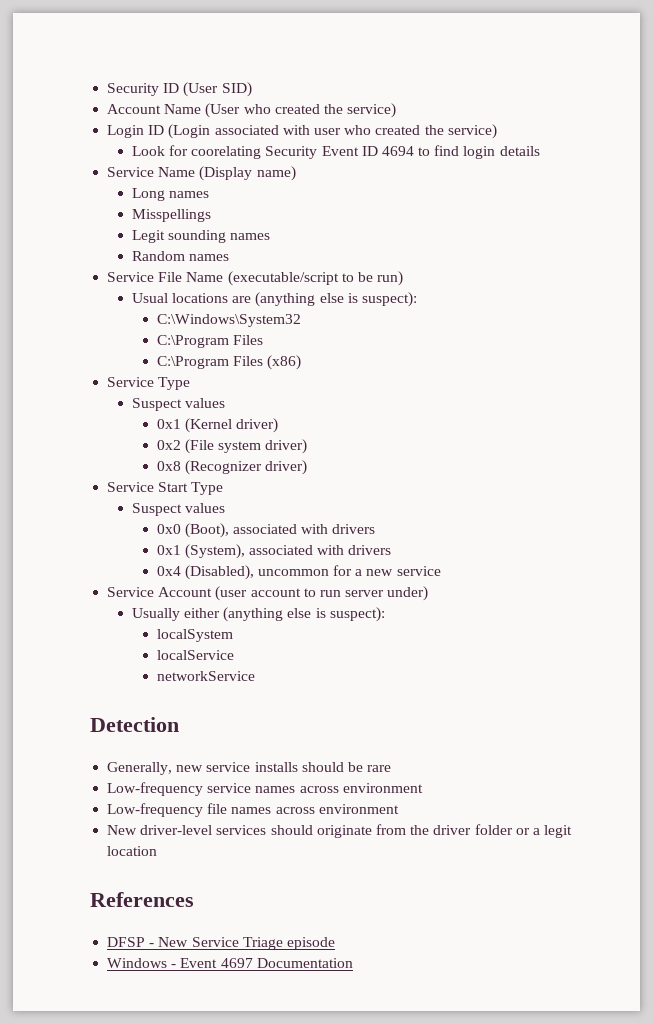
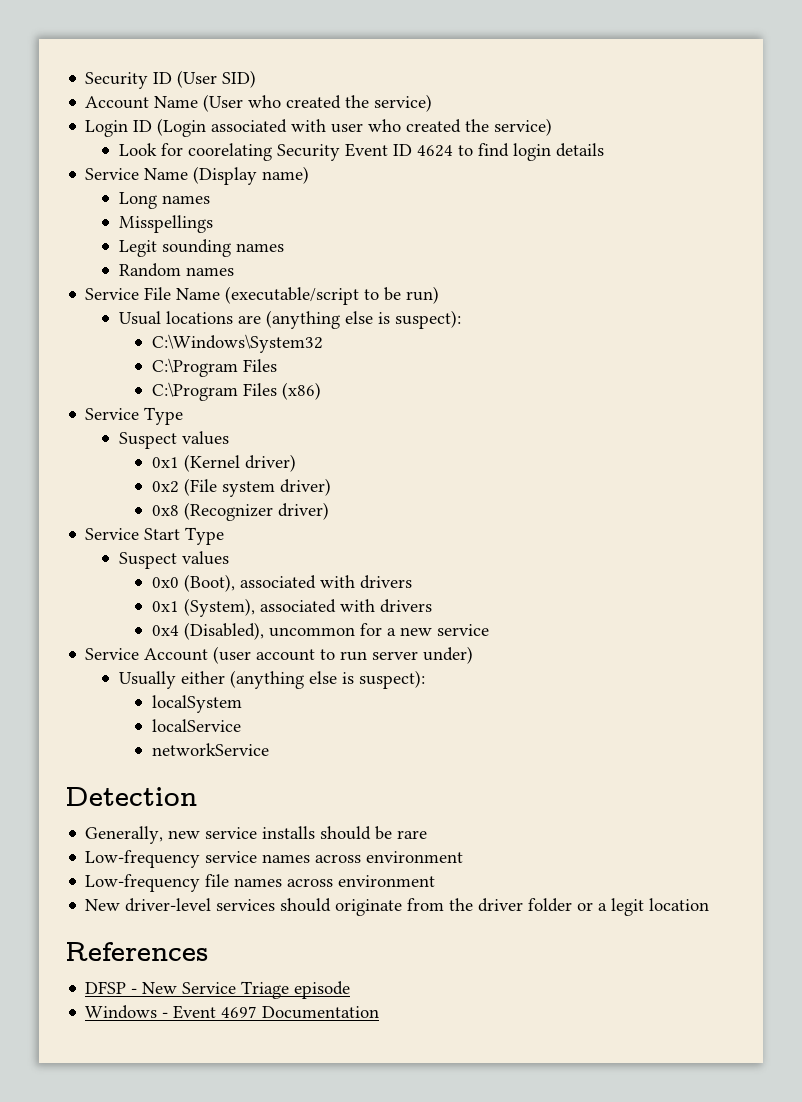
[381,146,414,156] 4694 -> [416,145,453,157] 4624

